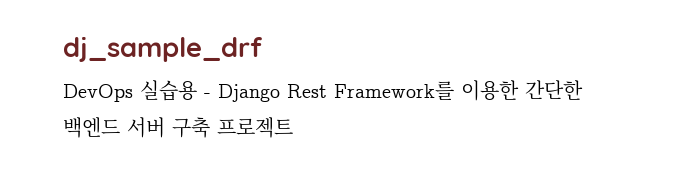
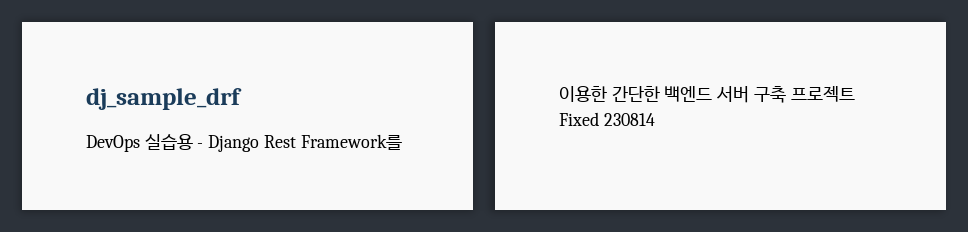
(293, 127) none -> [559,112,655,126] Fixed 230814

